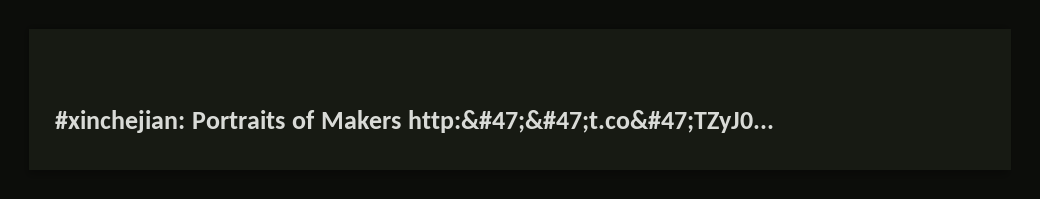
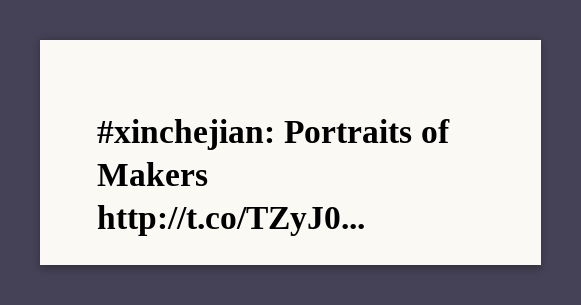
[408,110,775,133] http:&#47;&#47;t.co&#47;TZyJ0... -> [97,205,365,236] http://t.co/TZyJ0...

